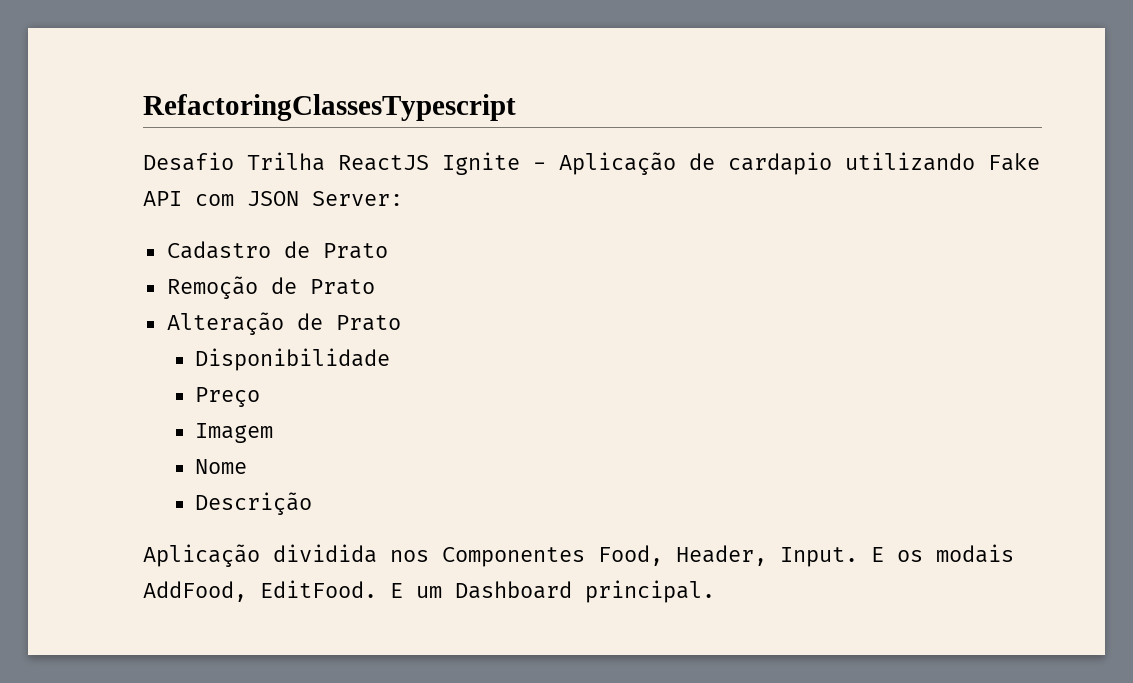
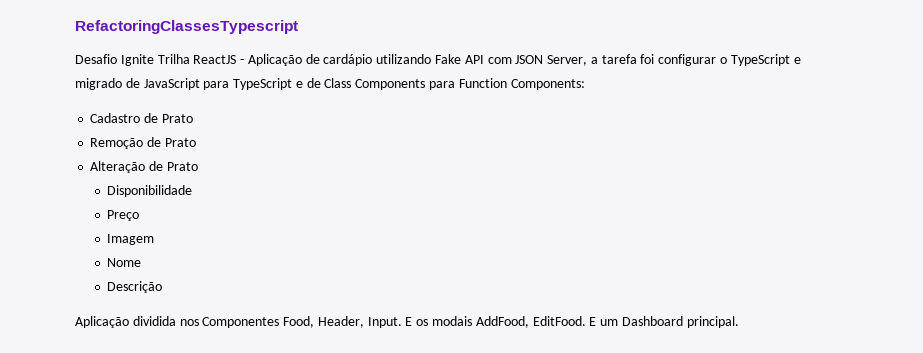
(234, 161) none -> [120,54,154,66] Ignite
[442,152,520,175] Ignite -> (237, 59) none
[728,152,832,175] cardapio -> [323,54,373,66] cardápio
[312,191,403,206] Server: -> [547,54,801,66] [75,78,585,90] Server, a tarefa foi configurar o TypeScript e migrado de JavaScript para TypeScript e de Class Components para Function Components:

